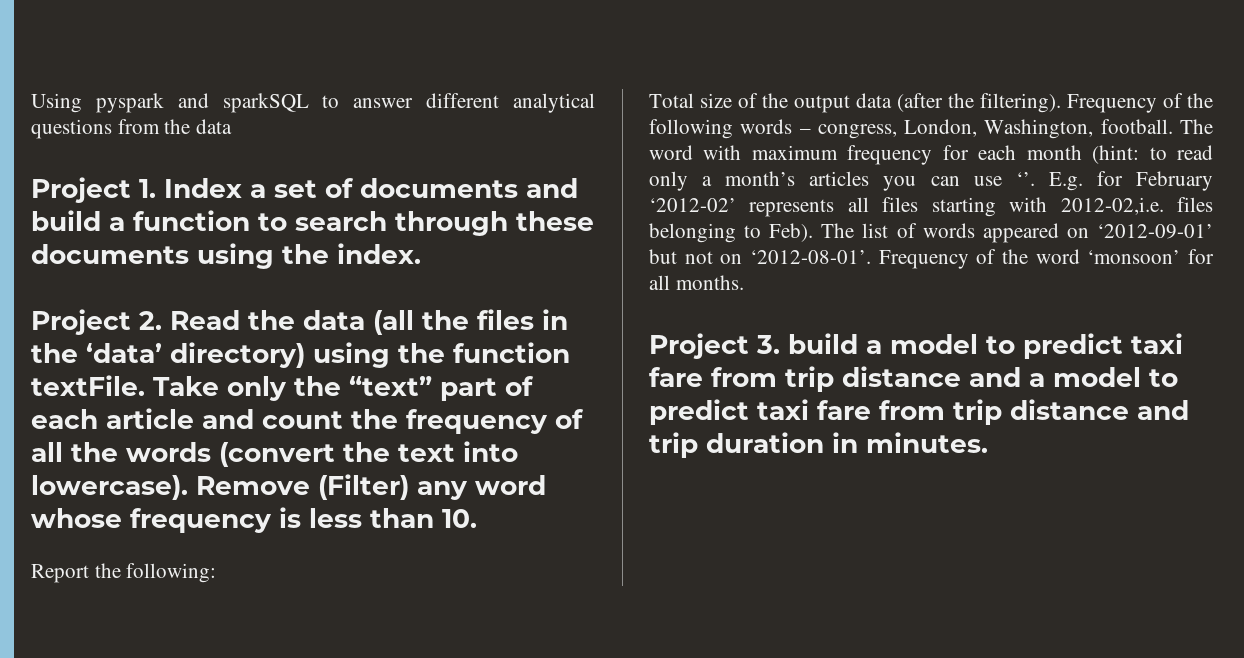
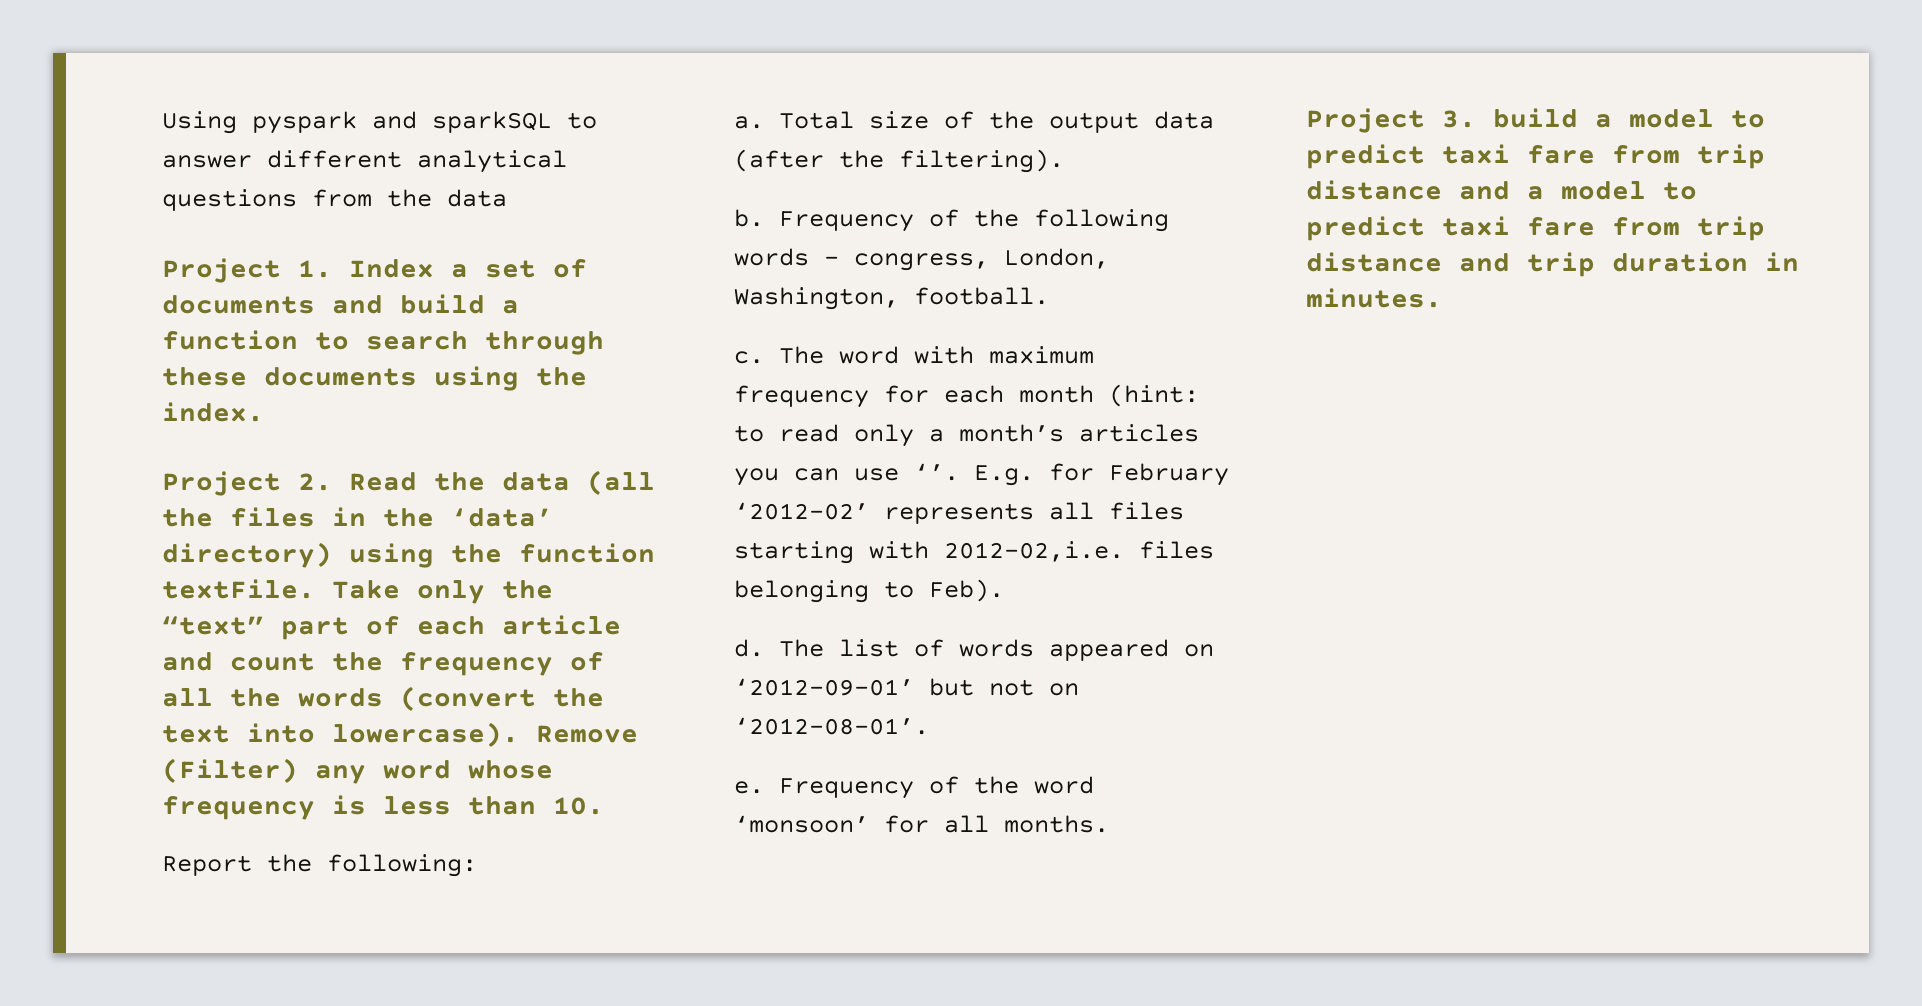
(217, 573) none -> [734,116,764,129] a.
(1061, 103) none -> [734,209,764,227] // b.
(1173, 126) none -> [734,351,764,364] // c.
(814, 232) none -> [734,639,764,657] // d.
(871, 257) none -> [734,781,764,794] // e.

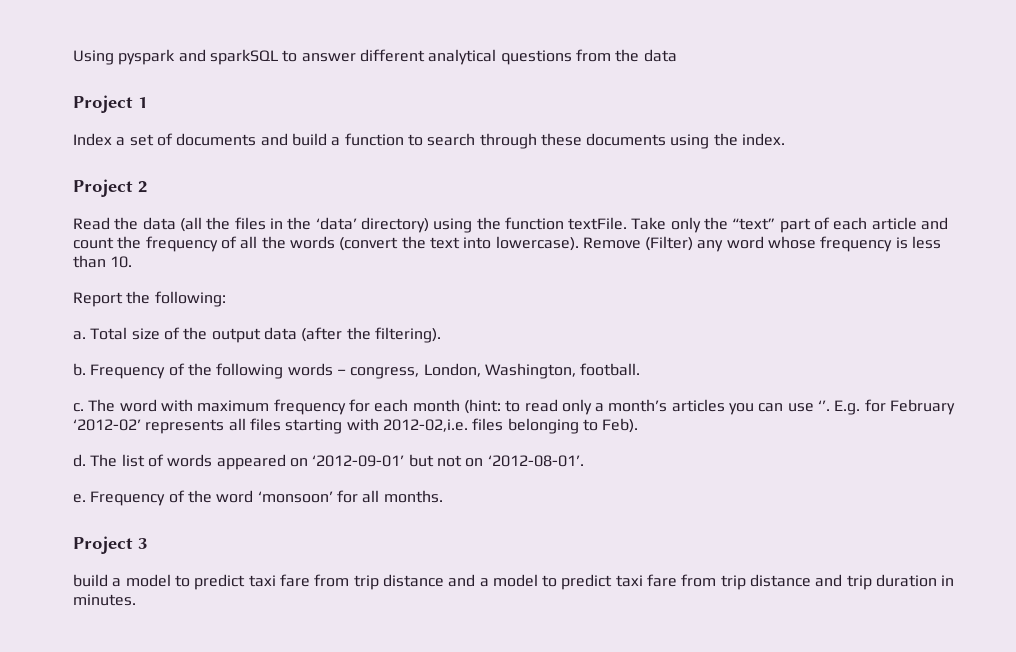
[298,260,332,278] 1. -> [138,97,148,108] 1 //
[298,473,332,491] 2. -> [138,181,148,193] 2 //
[1442,110,1476,128] 3. -> [138,538,148,549] 3 //

